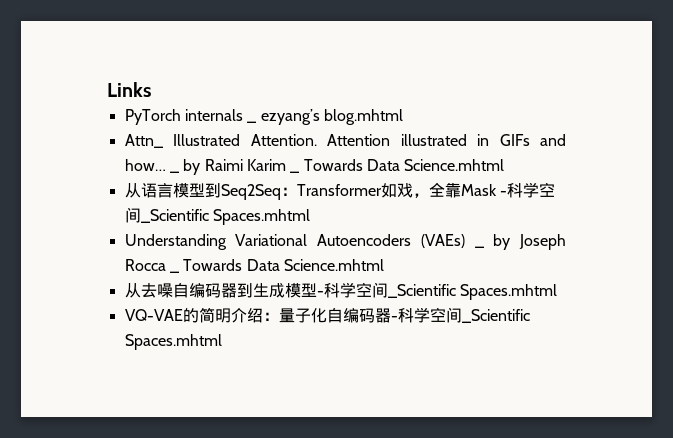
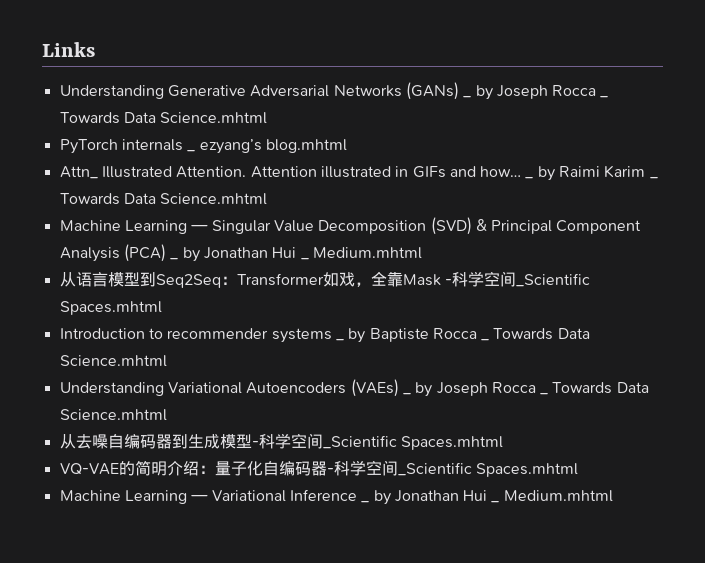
(151, 89) none -> [59,82,597,100] [600,96,609,98] [59,112,268,124] // Understanding Generative Adversarial Networks (GANs) _ by Joseph Rocca _ Towards Data Science.mhtml
(505, 165) none -> [59,217,642,235] [59,244,297,262] [300,247,422,260] // Machine Learning — Singular Value Decomposition (SVD) & Principal Component Analysis (PCA) _ by Jonathan Hui _ Medium.mhtml
(310, 217) none -> [59,328,477,343] [481,328,590,341] [59,355,167,367] // Introduction to recommender systems _ by Baptiste Rocca _ Towards Data Science.mhtml
(222, 342) none -> [59,489,357,504] [361,490,488,505] [491,490,613,503] // Machine Learning — Variational Inference _ by Jonathan Hui _ Medium.mhtml

